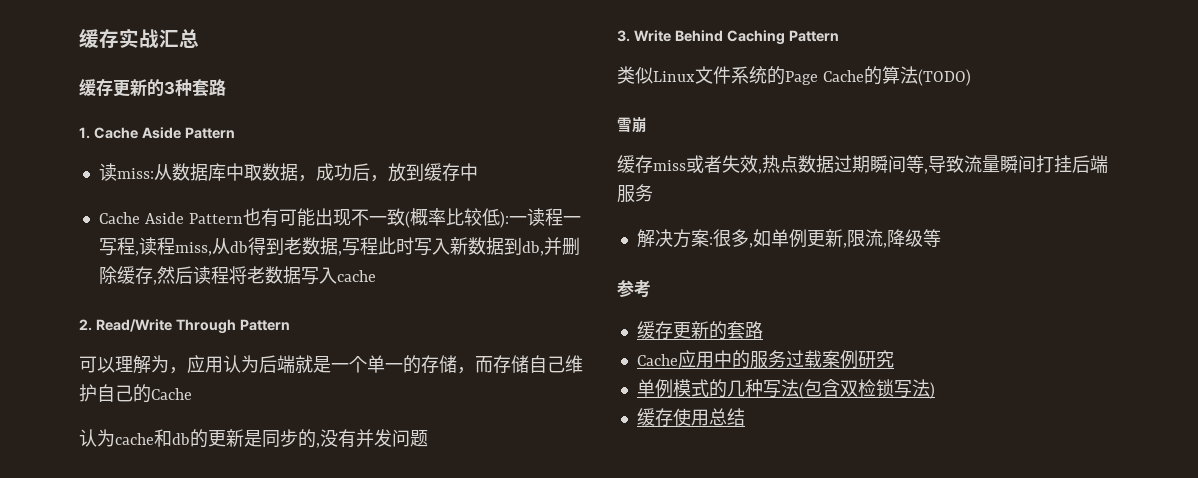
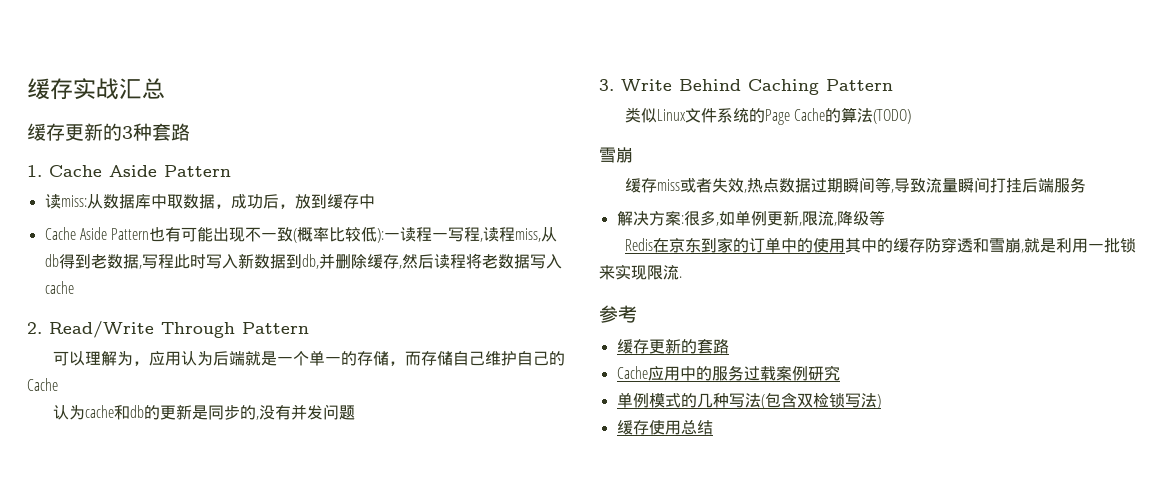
(941, 238) none -> [624,237,1136,253] [599,264,682,280] // Redis在京东到家的订单中的使用其中的缓存防穿透和雪崩,就是利用一批锁来实现限流.

